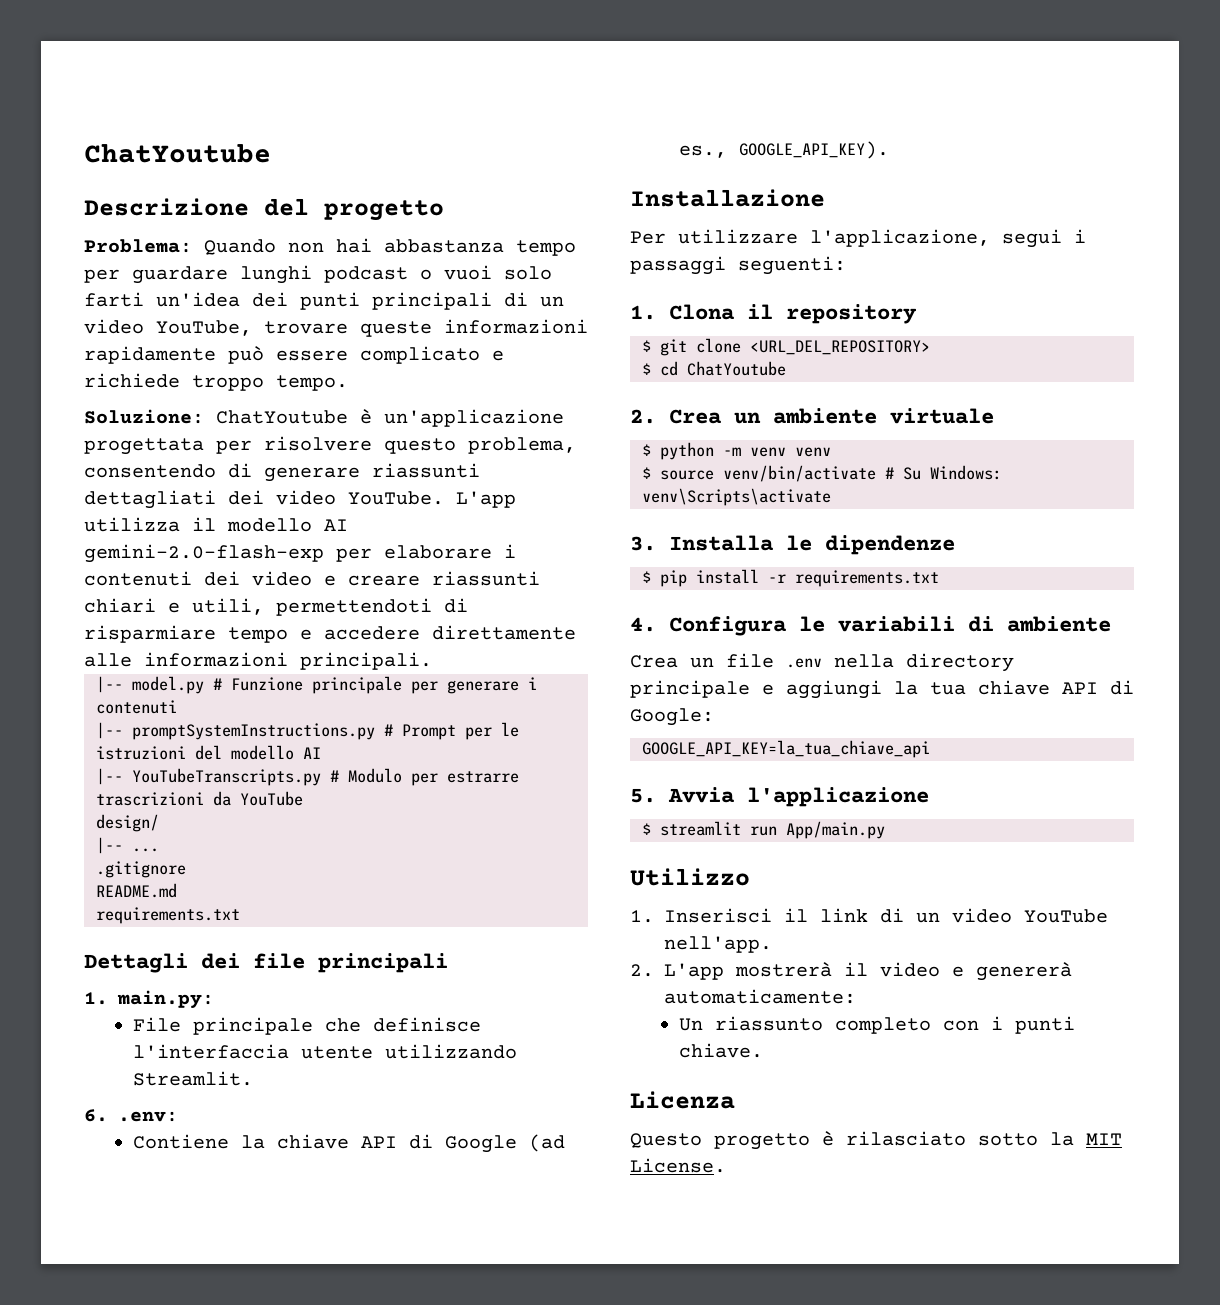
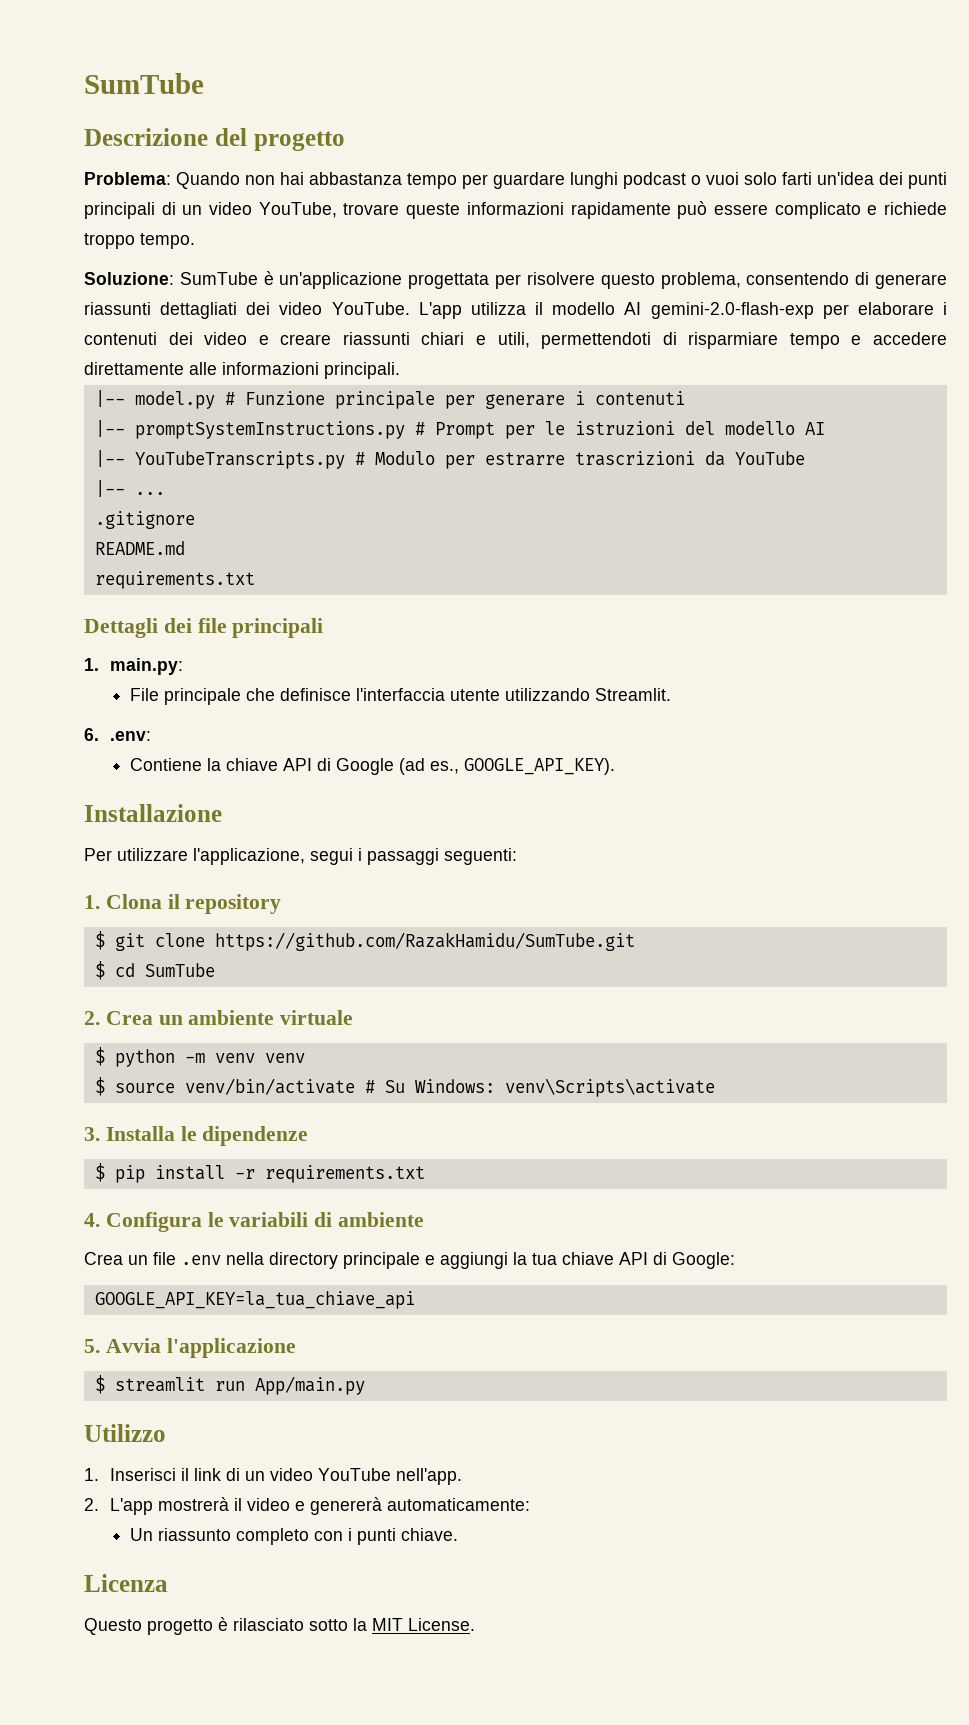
[84,144,271,163] ChatYoutube -> [84,73,204,94] SumTube
[216,410,348,424] ChatYoutube -> [179,272,258,285] SumTube
[96,814,159,832] // design/ -> (805, 458) none
[750,340,930,355] <URL_DEL_REPOSITORY> -> [214,932,635,951] https://github.com/RazakHamidu/SumTube.git
[687,361,786,376] ChatYoutube -> [144,963,215,977] SumTube

